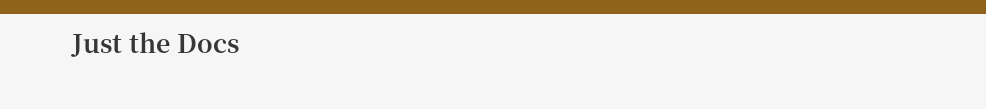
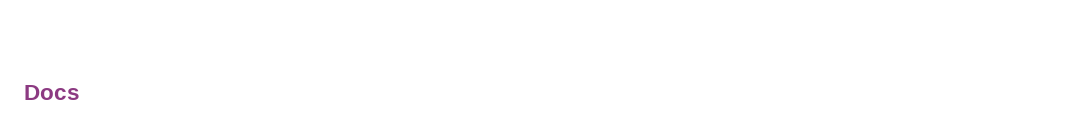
[71,32,170,57] Just the -> (24, 92) none

